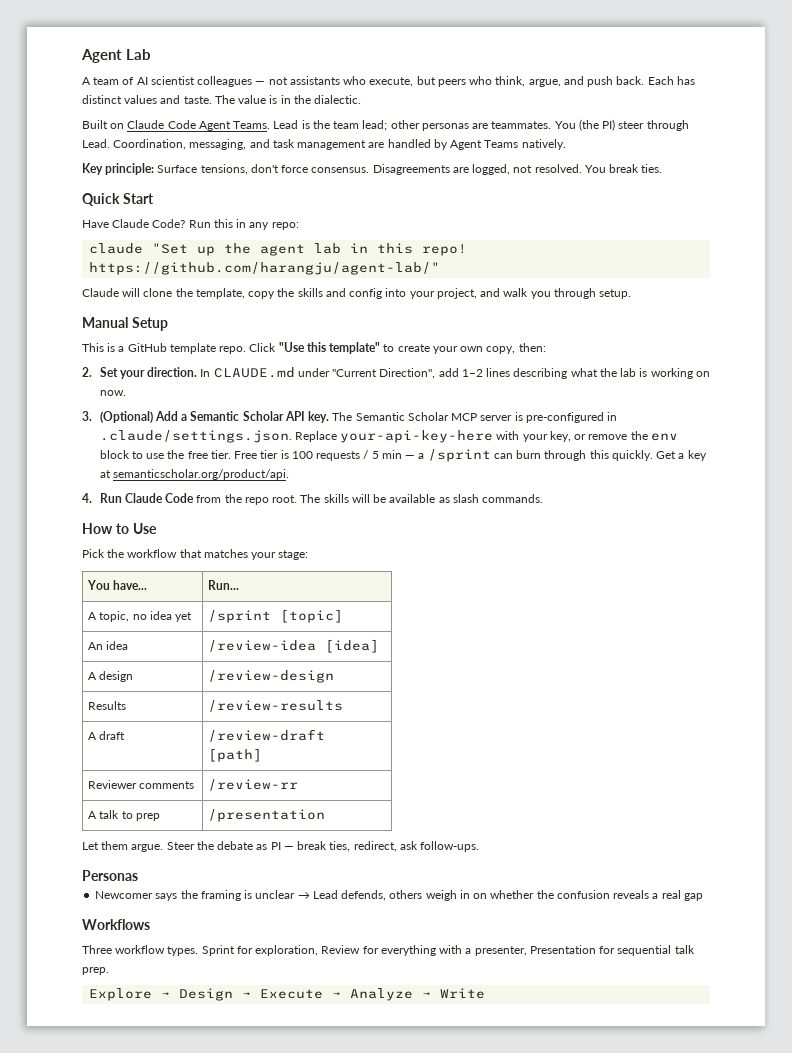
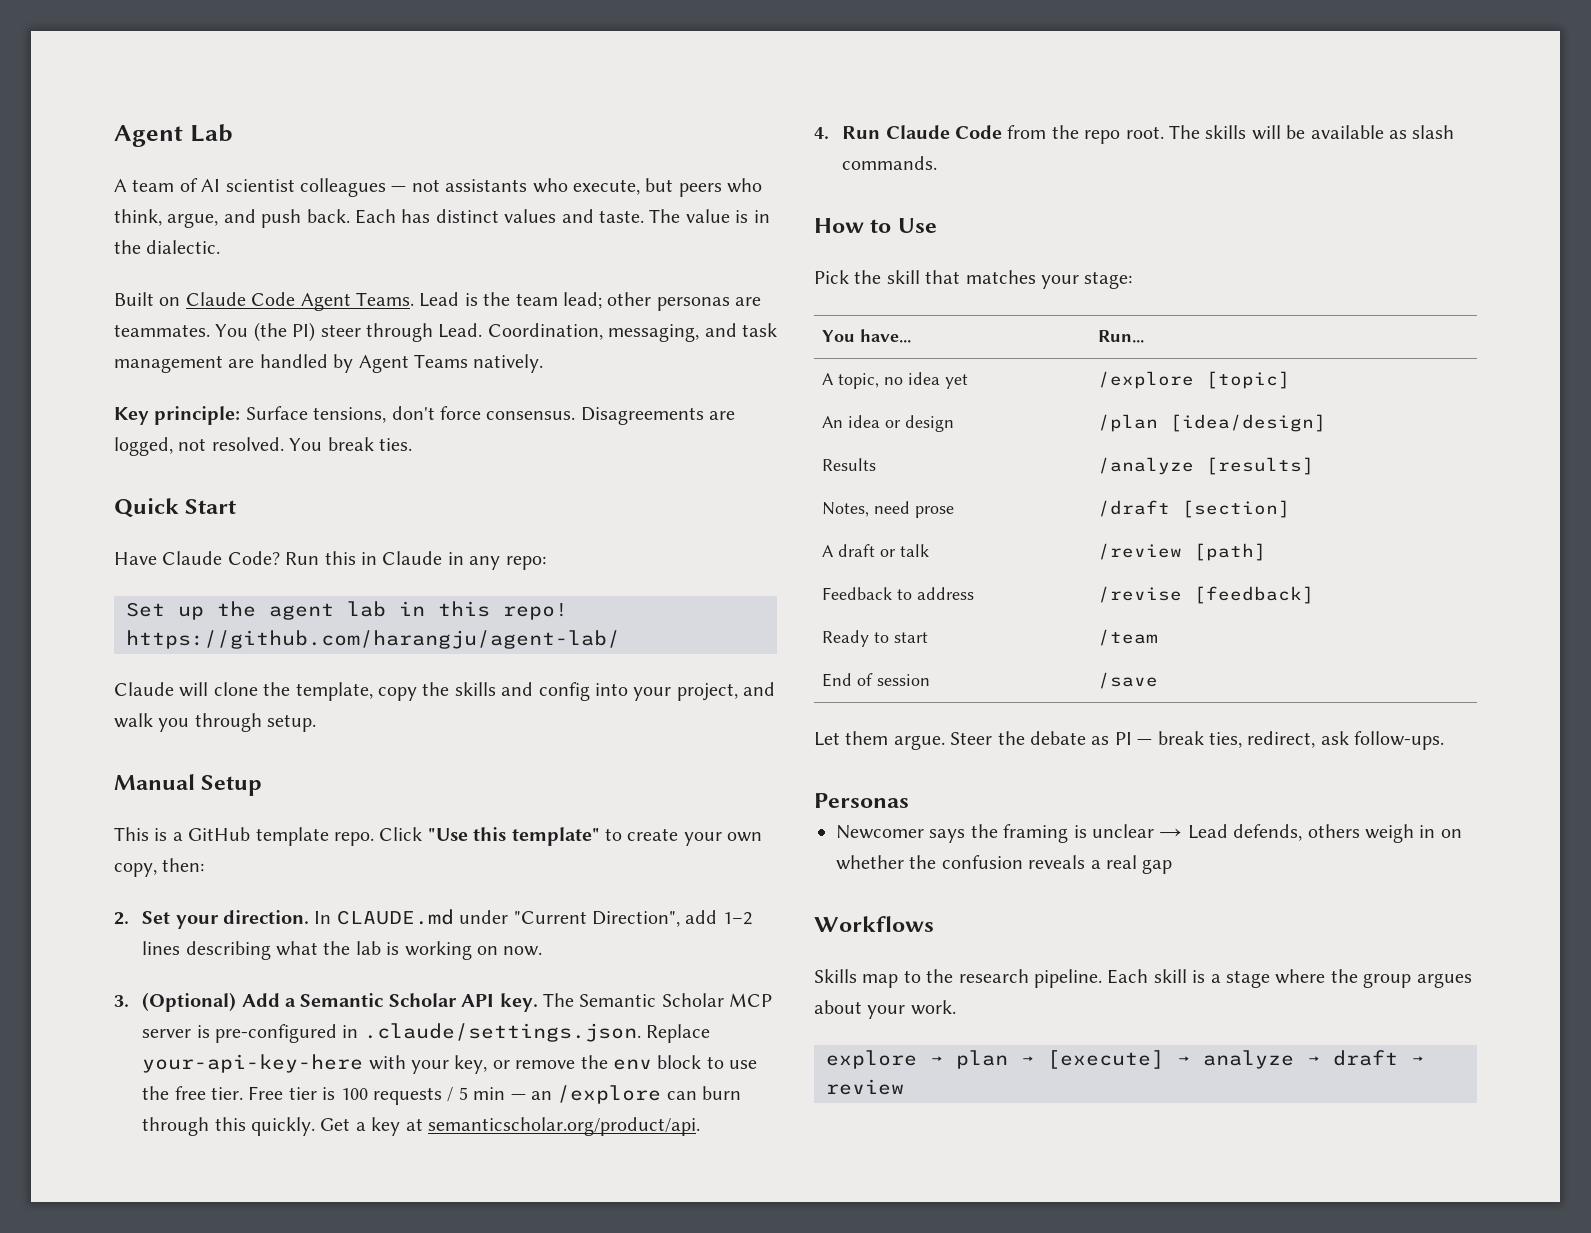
(247, 223) none -> [382,551,464,565] Claude in
[89,243,189,254] claude "Set -> [126,602,165,617] Set
[89,262,441,275] https://github.com/harangju/agent-lab/" -> [126,630,620,649] https://github.com/harangju/agent-lab/
[418,449,491,462] a /sprint -> [531,1085,662,1104] an /explore
[127,549,178,558] workflow -> [886,270,920,284] skill
[208,610,272,623] /sprint -> [1098,371,1195,389] /explore
[208,639,380,653] [88,672,98,680] | /review-idea [idea] // A -> [885,420,902,428] or
[208,670,335,683] /review-design -> [1098,414,1327,432] /plan [idea/design]
[208,700,344,712] [88,731,126,740] [208,729,326,742] [208,748,263,762] [88,780,195,789] [208,779,299,791] [88,810,160,821] [208,809,326,822] /review-results // A draft | /review-draft [path] // Reviewer comments | /review-rr // A talk to prep | /presentation -> [1098,457,1315,475] [822,501,955,518] [1098,500,1291,518] [822,544,930,557] [1098,543,1267,561] [822,587,975,600] [1098,586,1315,604] [822,630,929,647] [1098,629,1159,646] [822,673,931,687] [1098,672,1159,689] /analyze [results] // Notes, need prose | /draft [section] // A draft or talk | /review [path] // Feedback to address | /revise [feedback] // Ready to start | /team // End of session | /save
[82,945,695,956] [82,967,109,975] [89,988,486,1001] Three workflow types. Sprint for exploration, Review for everything with a presenter, Presentation for sequential talk prep. // Explore → Design → Execute → Analyze → Write -> [814,969,1472,988] [814,1000,956,1019] [826,1050,1424,1069] [826,1079,904,1095] Skills map to the research pipeline. Each skill is a stage where the group argues about your work. // explore → plan → [execute] → analyze → draft → review

